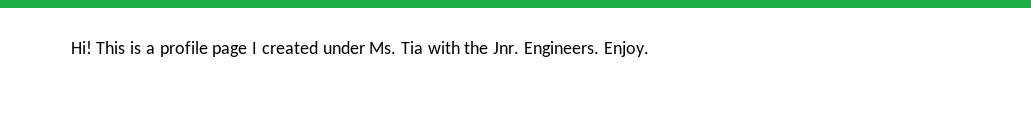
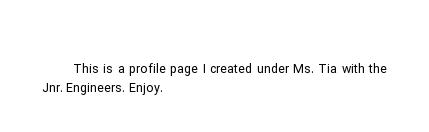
[70,41,92,54] Hi! -> (72, 68) none

